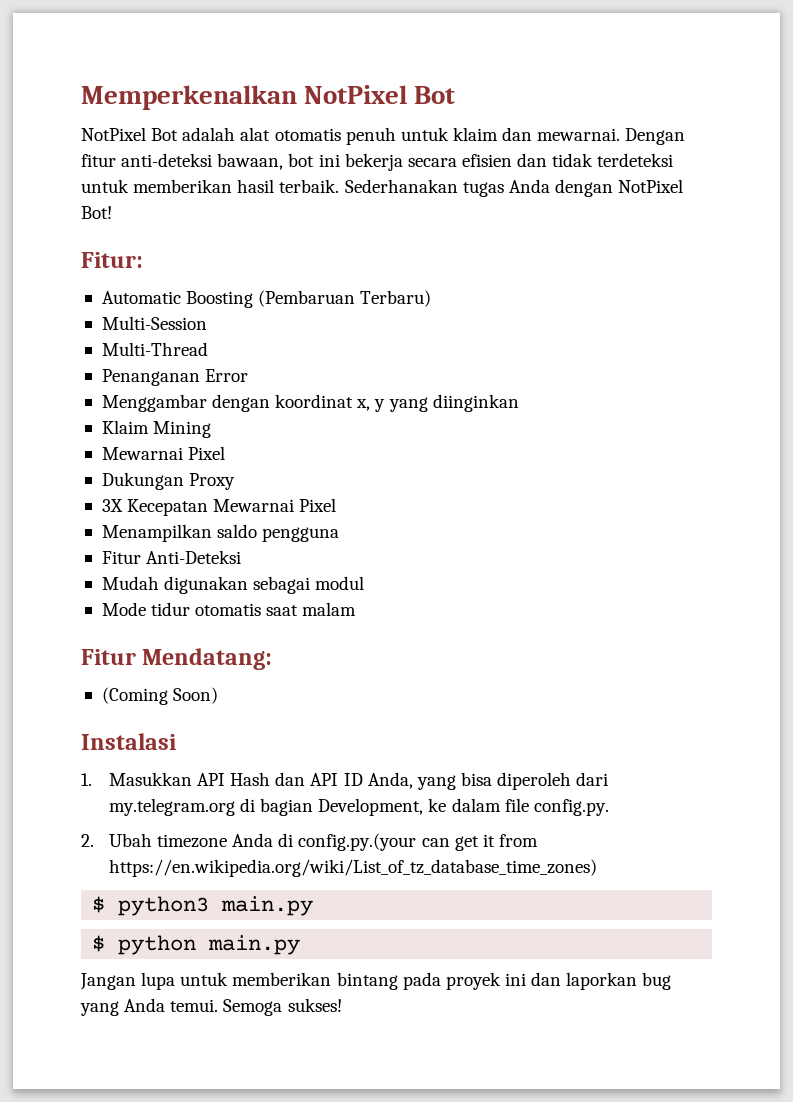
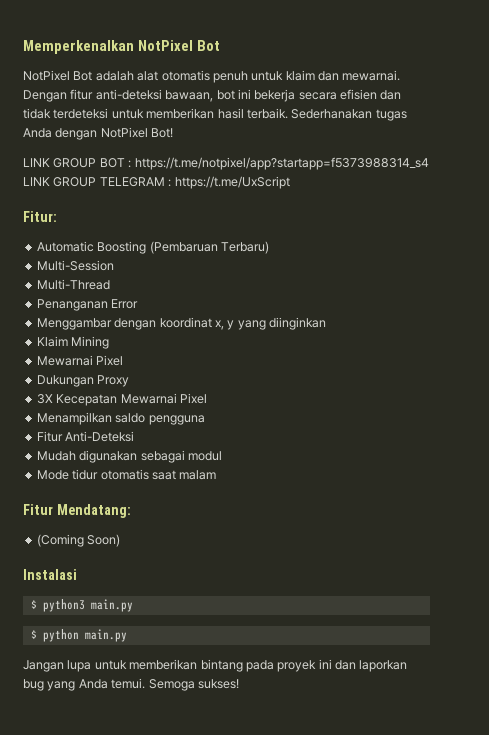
(112, 212) none -> [23,157,429,170] [23,176,290,189] // LINK GROUP BOT : https://t.me/notpixel/app?startapp=f5373988314_s4 LINK GROUP TELEGRAM : https://t.me/UxScript
[81,772,609,790] [108,798,609,816] [81,833,538,851] [108,859,597,877] // 1. Masukkan API Hash dan API ID Anda, yang bisa diperoleh dari my.telegram.org di bagian Development, ke dalam file config.py. // 2. Ubah timezone Anda di config.py.(your can get it from https://en.wikipedia.org/wiki/List_of_tz_database_time_zones) -> (77, 574) none

